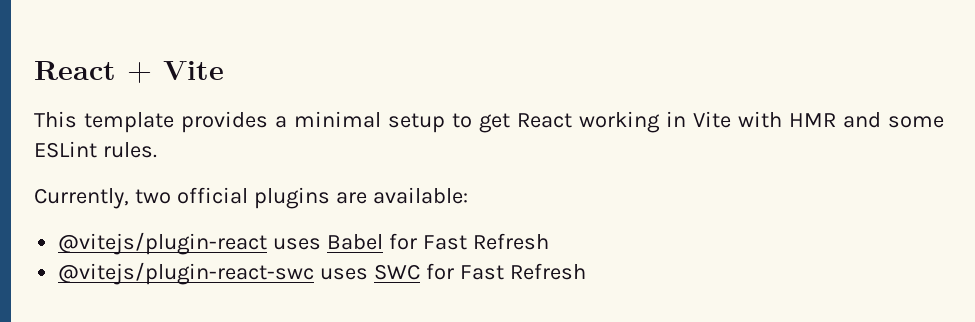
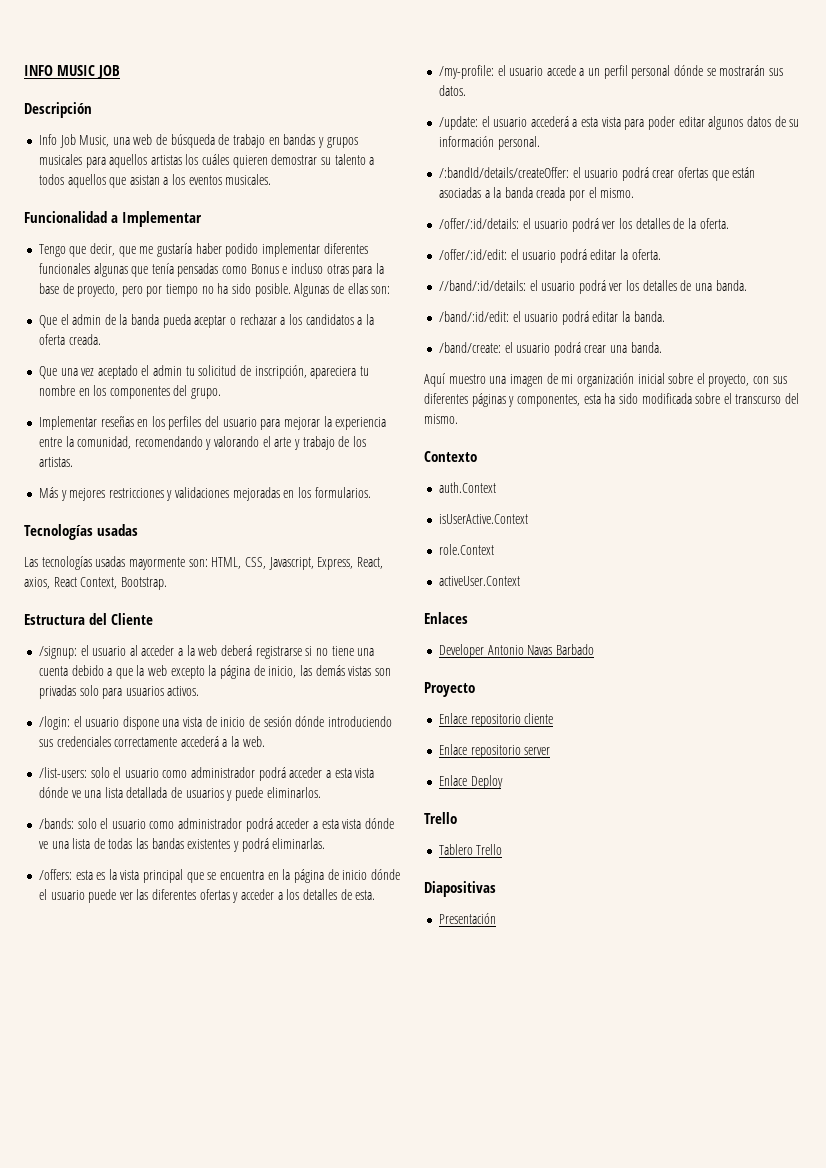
[34,61,224,83] [34,111,944,133] [34,141,157,158] [34,187,468,209] [58,232,549,255] [58,262,586,285] React + Vite // This template provides a minimal setup to get React working in Vite with HMR and some ESLint rules. // Currently, two official plugins are available: // @vitejs/plugin-react uses Babel for Fast Refresh // @vitejs/plugin-react-swc uses SWC for Fast Refresh -> [24,65,121,79] [24,102,92,118] [38,134,358,148] [38,154,375,168] [38,174,272,188] [24,211,203,227] [38,243,368,257] [38,263,384,277] [38,283,391,297] [38,314,374,328] [38,334,101,345] [38,365,369,379] [38,385,222,399] [38,415,387,430] [38,436,366,450] [38,457,73,467] [38,487,371,501] [24,524,139,540] [24,556,383,570] [24,577,167,590] [24,613,154,625] [38,645,375,659] [38,665,391,679] [38,685,200,699] [38,716,392,730] [38,736,265,747] [38,767,375,781] [38,787,321,801] [38,818,394,832] [38,838,326,852] [38,869,400,883] [38,889,376,903] [438,65,783,79] [438,85,466,96] [438,116,800,130] [438,136,540,150] [438,167,756,181] [438,187,635,201] [438,218,729,232] [438,249,661,263] [438,280,747,294] [438,311,665,325] [438,342,662,356] [424,373,787,387] [424,393,800,407] [424,414,458,424] [424,451,477,462] [438,482,496,493] [438,514,528,524] [438,544,494,555] [438,576,520,586] [424,612,468,624] [438,644,594,658] [424,682,475,697] [438,713,554,727] [438,744,551,758] [438,775,503,789] [424,812,457,824] [438,844,503,855] [424,881,496,897] [438,913,496,924] INFO MUSIC JOB // Descripción // Info Job Music, una web de búsqueda de trabajo en bandas y grupos musicales para aquellos artistas los cuáles quieren demostrar su talento a todos aquellos que asistan a los eventos musicales. // Funcionalidad a Implementar // Tengo que decir, que me gustaría haber podido implementar diferentes funcionales algunas que tenía pensadas como Bonus e incluso otras para la base de proyecto, pero por tiempo no ha sido posible. Algunas de ellas son: // Que el admin de la banda pueda aceptar o rechazar a los candidatos a la oferta creada. // Que una vez aceptado el admin tu solicitud de inscripción, apareciera tu nombre en los componentes del grupo. // Implementar reseñas en los perfiles del usuario para mejorar la experiencia entre la comunidad, recomendando y valorando el arte y trabajo de los artistas. // Más y mejores restricciones y validaciones mejoradas en los formularios. // Tecnologías usadas // Las tecnologías usadas mayormente son: HTML, CSS, Javascript, Express, React, axios, React Context, Bootstrap. // Estructura del Cliente // /signup: el usuario al acceder a la web deberá registrarse si no tiene una cuenta debido a que la web excepto la página de inicio, las demás vistas son privadas solo para usuarios activos. // /login: el usuario dispone una vista de inicio de sesión dónde introduciendo sus credenciales correctamente accederá a la web. // /list-users: solo el usuario como administrador podrá acceder a esta vista dónde ve una lista detallada de usuarios y puede eliminarlos. // /bands: solo el usuario como administrador podrá acceder a esta vista dónde ve una lista de todas las bandas existentes y podrá eliminarlas. // /offers: esta es la vista principal que se encuentra en la página de inicio dónde el usuario puede ver las diferentes ofertas y acceder a los detalles de esta. // /my-profile: el usuario accede a un perfil personal dónde se mostrarán sus datos. // /update: el usuario accederá a esta vista para poder editar algunos datos de su información personal. // /:bandId/details/createOffer: el usuario podrá crear ofertas que están asociadas a la banda creada por el mismo. // /offer/:id/details: el usuario podrá ver los detalles de la oferta. // /offer/:id/edit: el usuario podrá editar la oferta. // //band/:id/details: el usuario podrá ver los detalles de una banda. // /band/:id/edit: el usuario podrá editar la banda. // /band/create: el usuario podrá crear una banda. // Aquí muestro una imagen de mi organización inicial sobre el proyecto, con sus diferentes páginas y componentes, esta ha sido modificada sobre el transcurso del mismo. // Contexto // auth.Context // isUserActive.Context // role.Context // activeUser.Context // Enlaces // Developer Antonio Navas Barbado // Proyecto // Enlace repositorio cliente // Enlace repositorio server // Enlace Deploy // Trello // Tablero Trello // Diapositivas // Presentación

